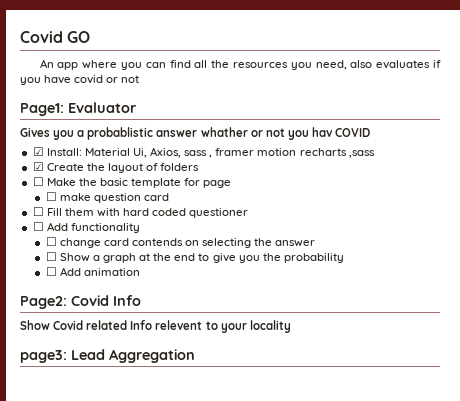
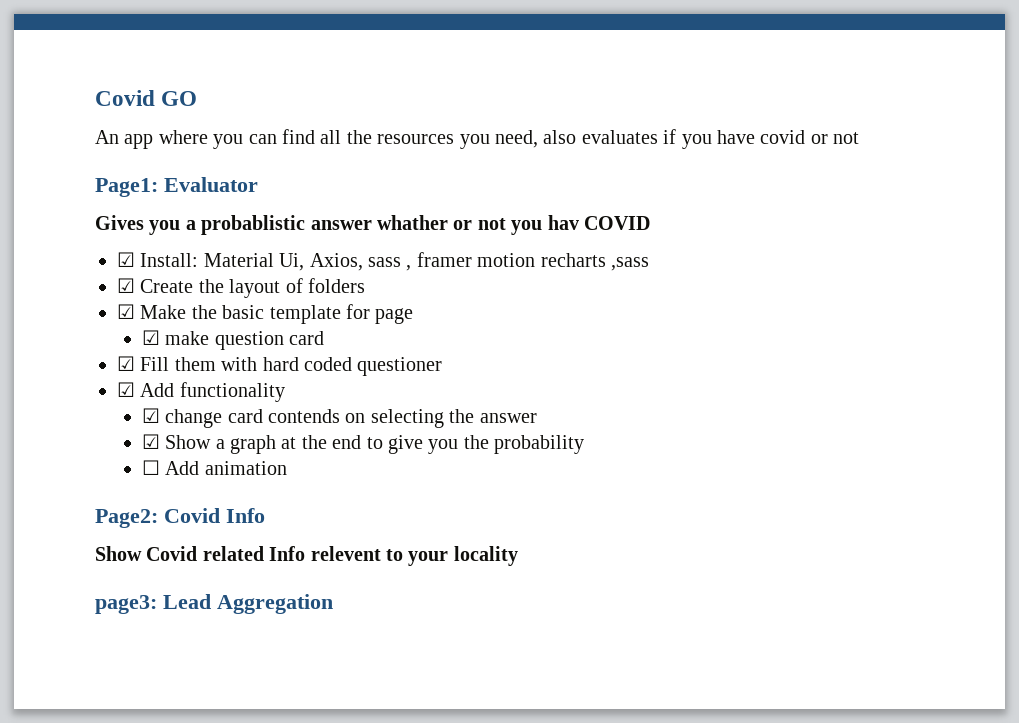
[32,177,44,186] ☐ -> [117,304,135,319] ☑
[45,192,57,201] ☐ -> [141,330,160,345] ☑
[32,207,44,216] ☐ -> [117,356,135,371] ☑
[32,222,44,231] ☐ -> [117,382,135,397] ☑
[45,237,57,246] ☐ -> [141,408,160,423] ☑
[45,252,57,261] ☐ -> [141,434,160,449] ☑

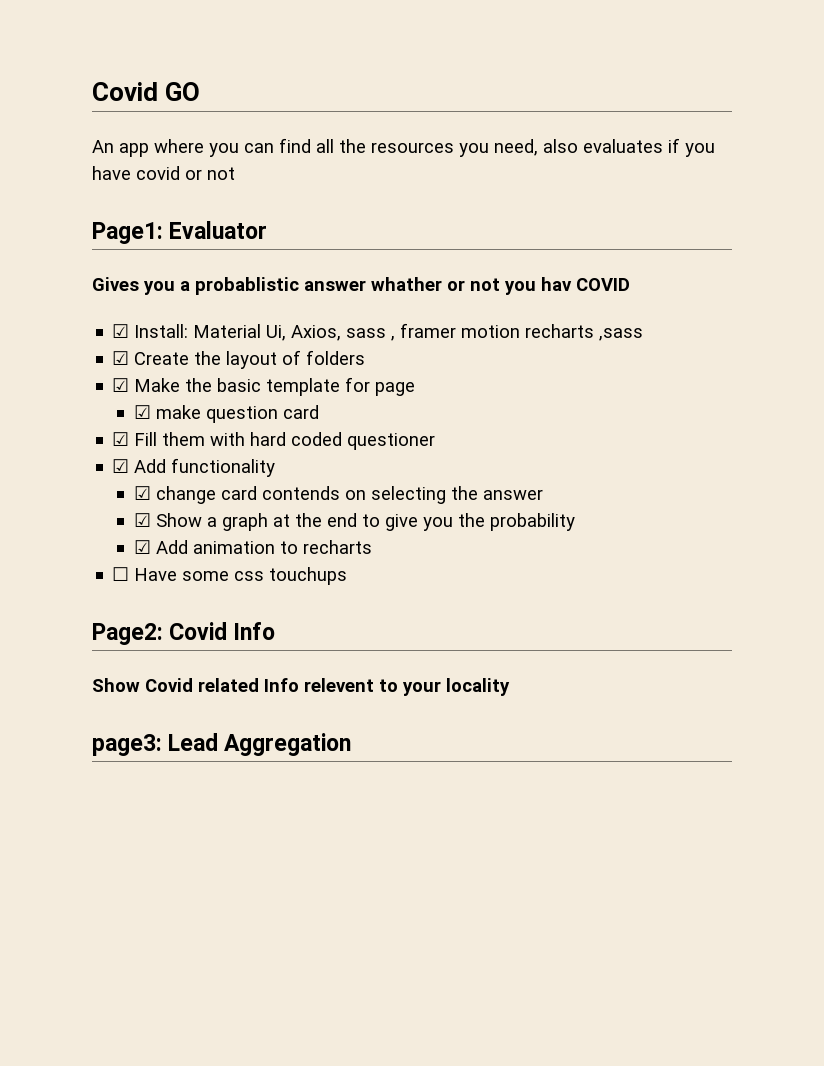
[141,460,160,475] ☐ -> [133,540,151,554] ☑
(287, 468) none -> [279,540,372,554] [112,567,348,585] to recharts // ☐ Have some css touchups

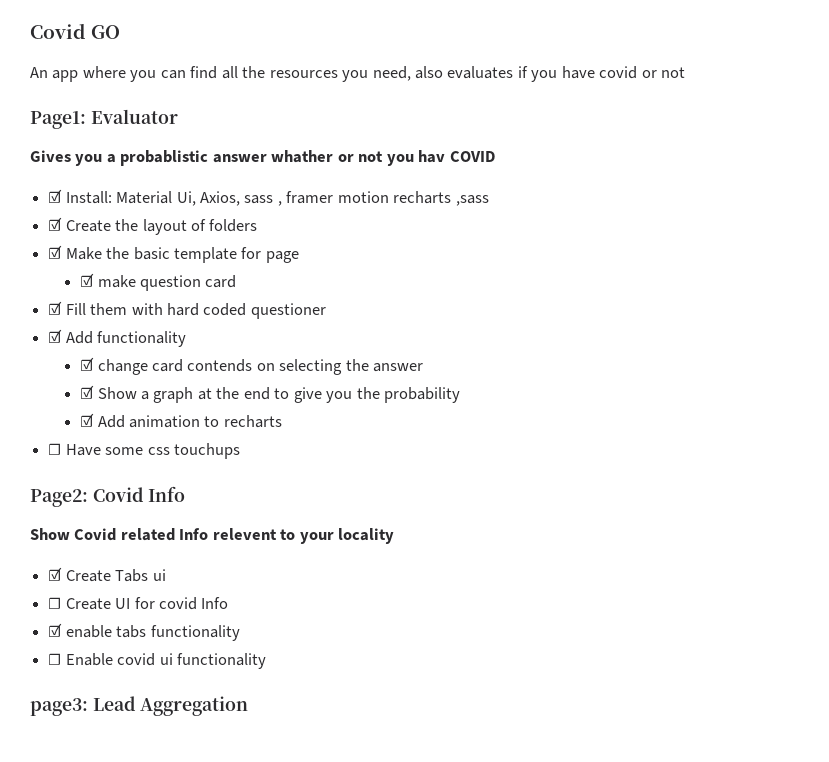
(510, 687) none -> [48,567,166,582] [48,597,229,610] [48,623,240,641] [48,653,266,669] // ☑ Create Tabs ui // ☐ Create UI for covid Info // ☑ enable tabs functionality // ☐ Enable covid ui functionality

